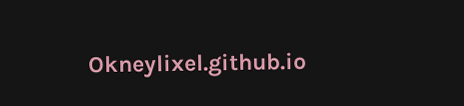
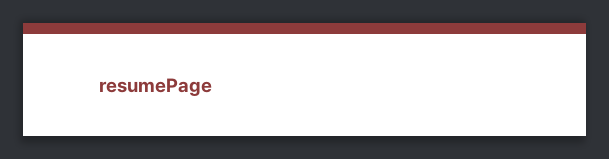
[88,51,307,79] Okneylixel.github.io -> [99,78,212,96] resumePage

